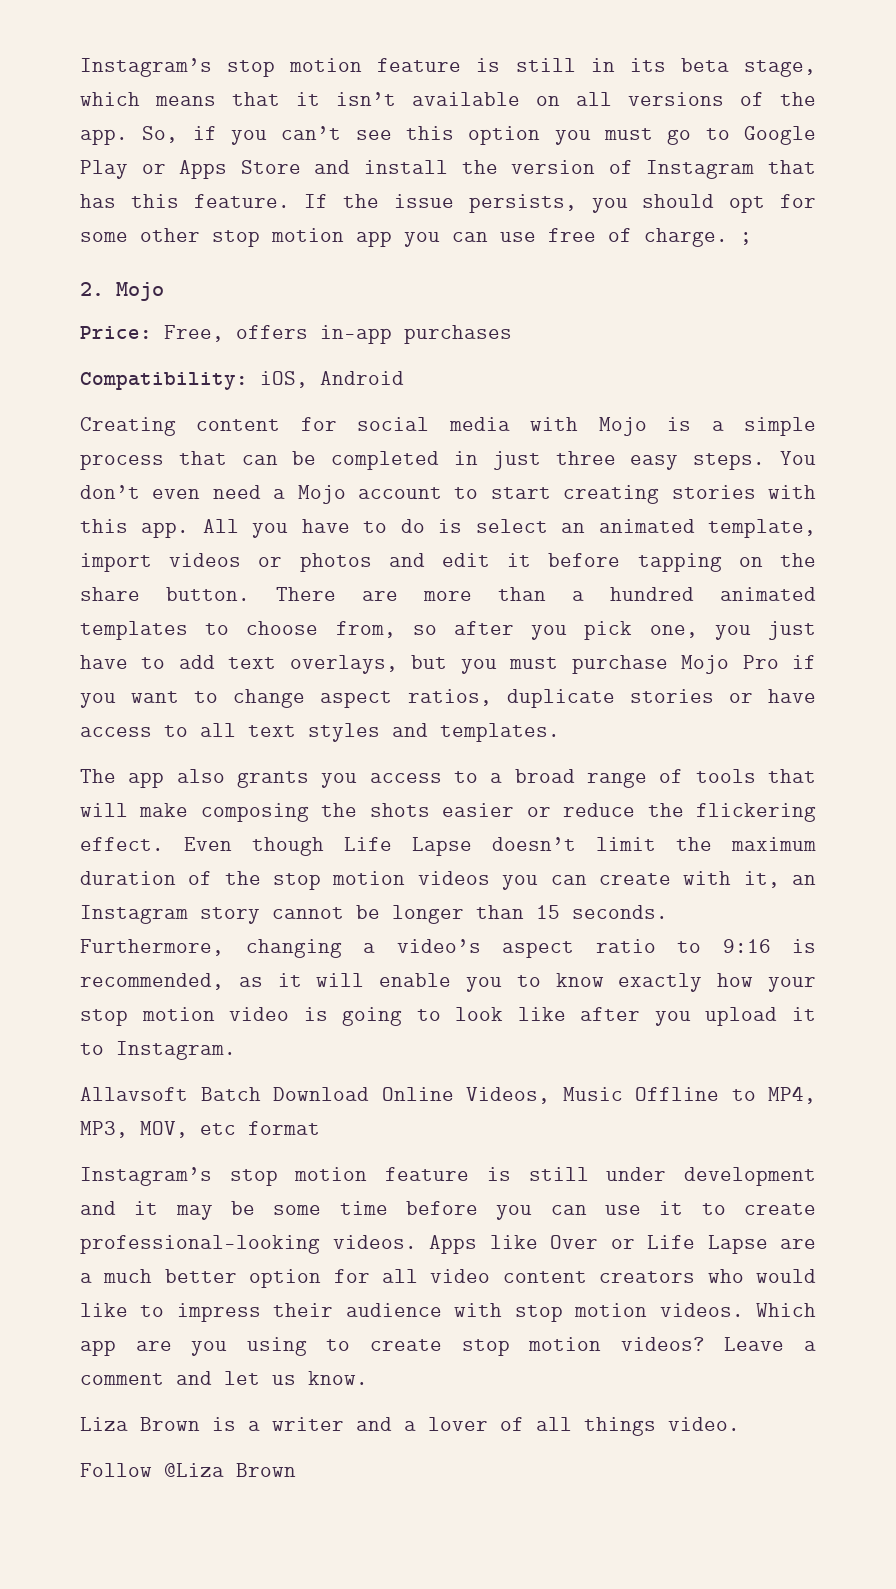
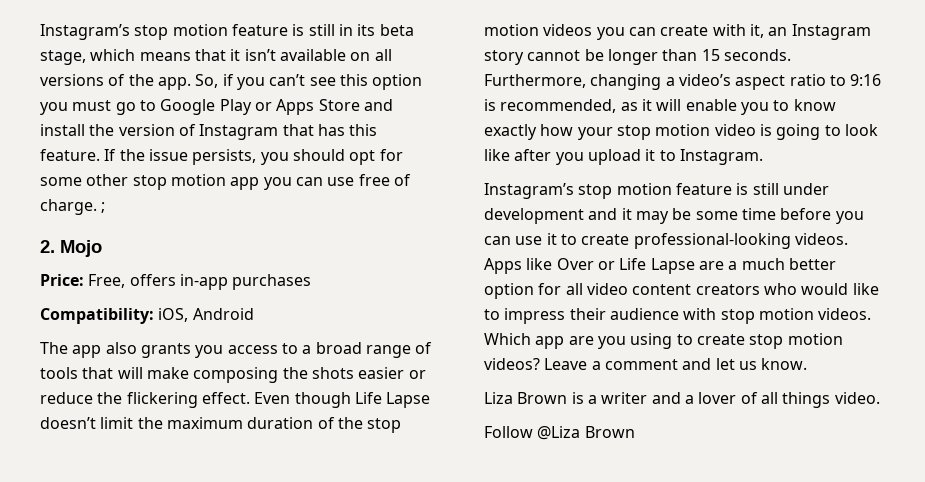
[80,417,817,436] [80,451,816,470] [80,485,816,504] [80,519,816,538] [80,553,816,572] [80,587,816,601] [80,621,816,640] [80,655,817,674] [80,689,816,708] [80,723,560,742] // Creating content for social media with Mojo is a simple process that can be completed in just three easy steps. You don’t even need a Mojo account to start creating stories with this app. All you have to do is select an animated template, import videos or photos and edit it before tapping on the share button. There are more than a hundred animated templates to choose from, so after you pick one, you just have to add text overlays, but you must purchase Mojo Pro if you want to change aspect ratios, duplicate stories or have access to all text styles and templates. -> (254, 314) none
[80,1086,816,1104] [80,1121,320,1138] // Allavsoft Batch Download Online Videos, Music Offline to MP4, MP3, MOV, etc format -> (763, 157) none

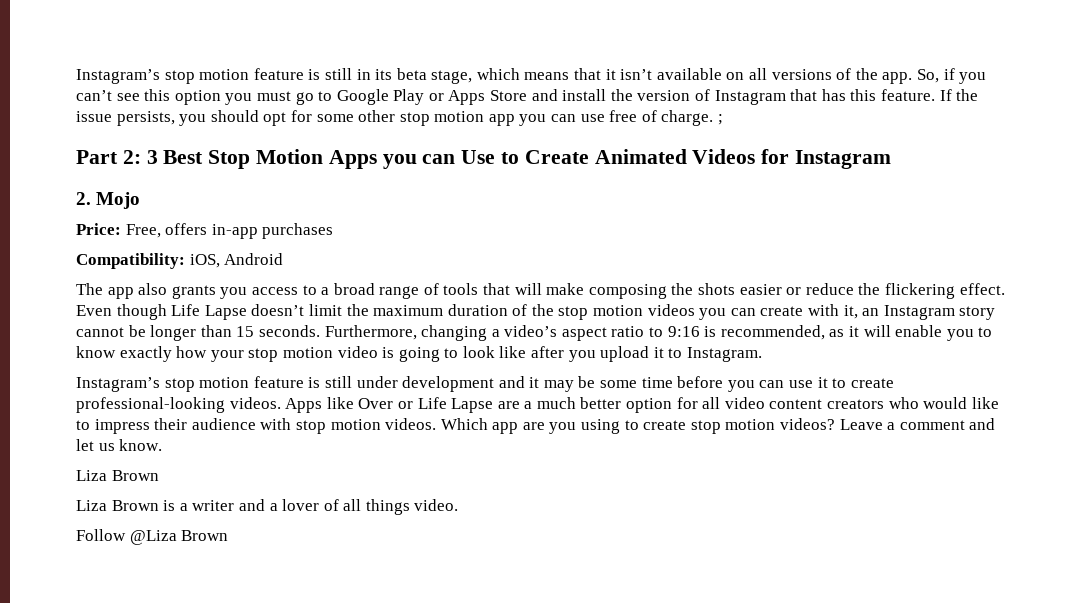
(106, 207) none -> [76,149,892,169] // Part 2: 3 Best Stop Motion Apps you can Use to Create Animated Videos for Instagram
(568, 398) none -> [76,500,159,511] // Liza Brown

